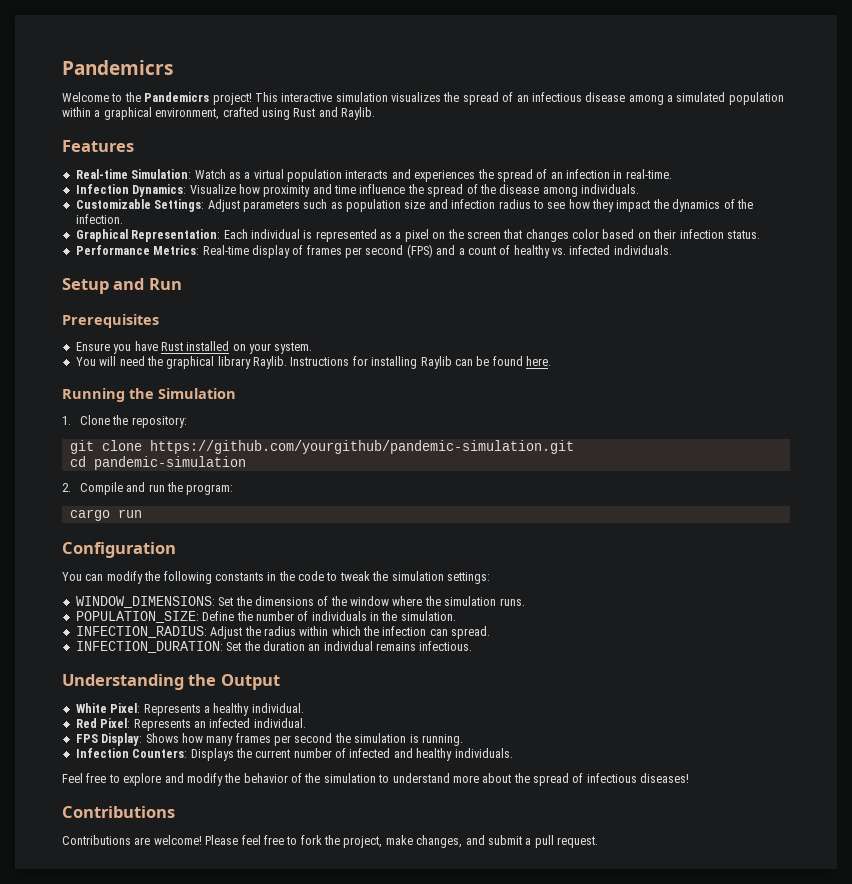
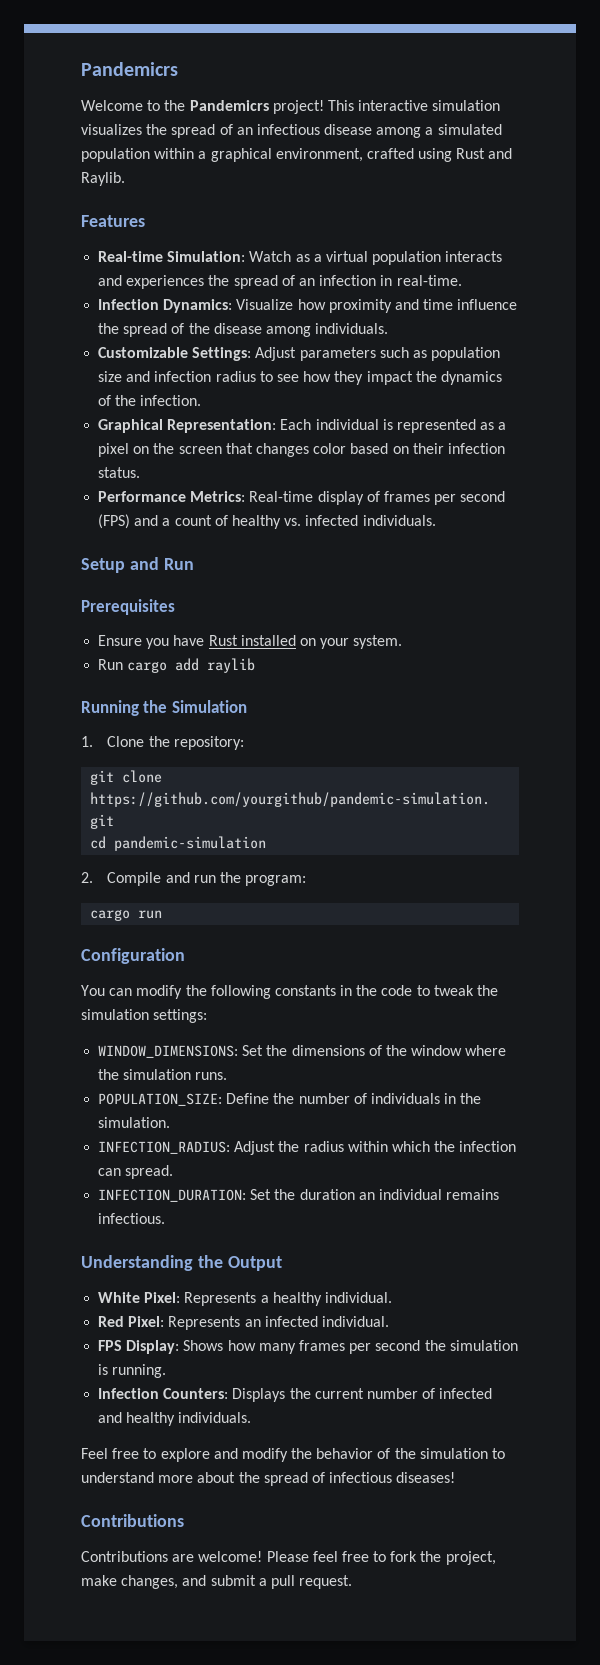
[75,356,551,369] You will need the graphical library Raylib. Instructions for installing Raylib can be found here. -> [98,658,256,673] Run cargo add raylib

